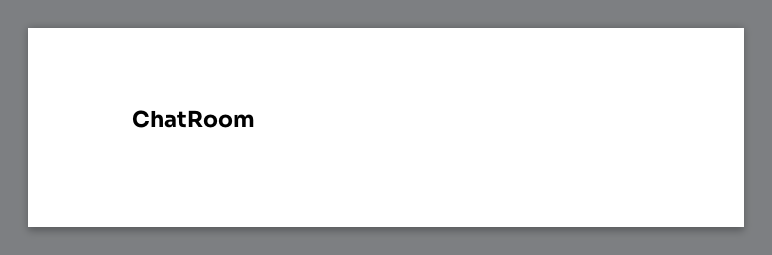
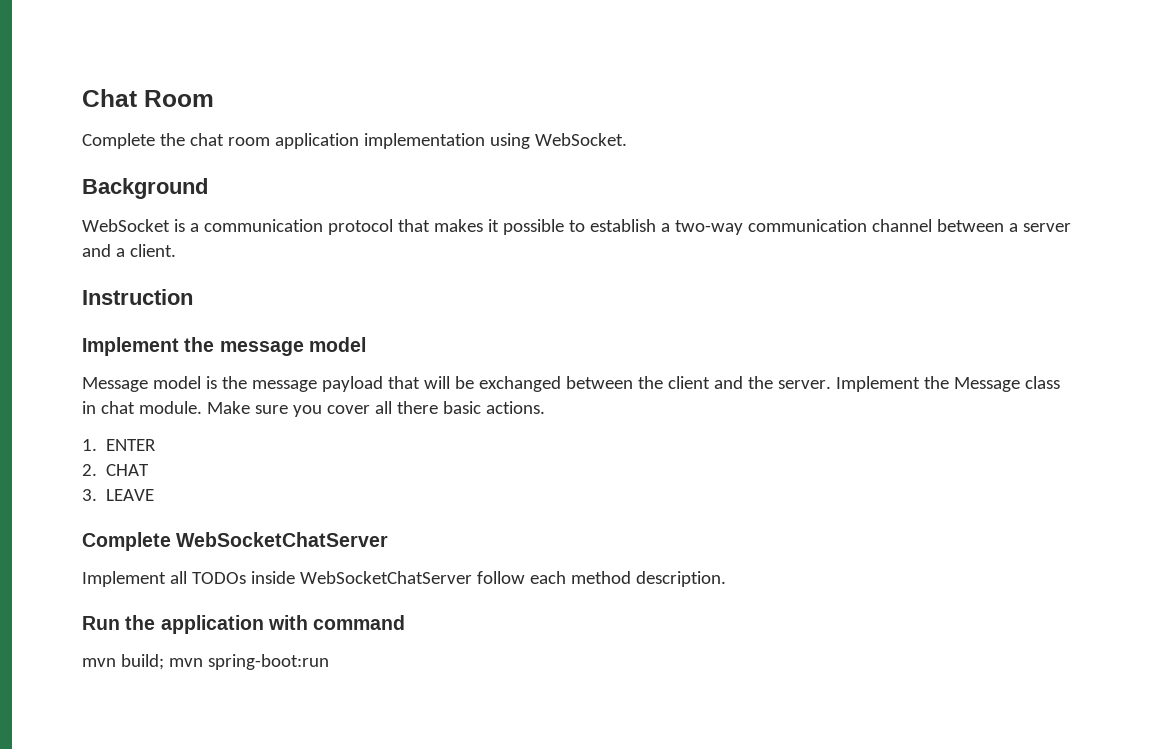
[132,110,255,128] ChatRoom -> [82,89,214,107] [82,133,627,149] [82,178,208,199] [82,219,1071,235] [82,244,176,257] [82,289,193,305] [82,337,366,356] [82,376,1060,392] [82,401,545,417] [82,439,157,451] [82,464,150,476] [82,489,155,501] [82,532,389,551] [82,571,726,587] [82,615,406,634] [82,654,329,670] Chat Room // Complete the chat room application implementation using WebSocket. // Background // WebSocket is a communication protocol that makes it possible to establish a two-way communication channel between a server and a client. // Instruction // Implement the message model // Message model is the message payload that will be exchanged between the client and the server. Implement the Message class in chat module. Make sure you cover all there basic actions. // 1. ENTER // 2. CHAT // 3. LEAVE // Complete WebSocketChatServer // Implement all TODOs inside WebSocketChatServer follow each method description. // Run the application with command // mvn build; mvn spring-boot:run

